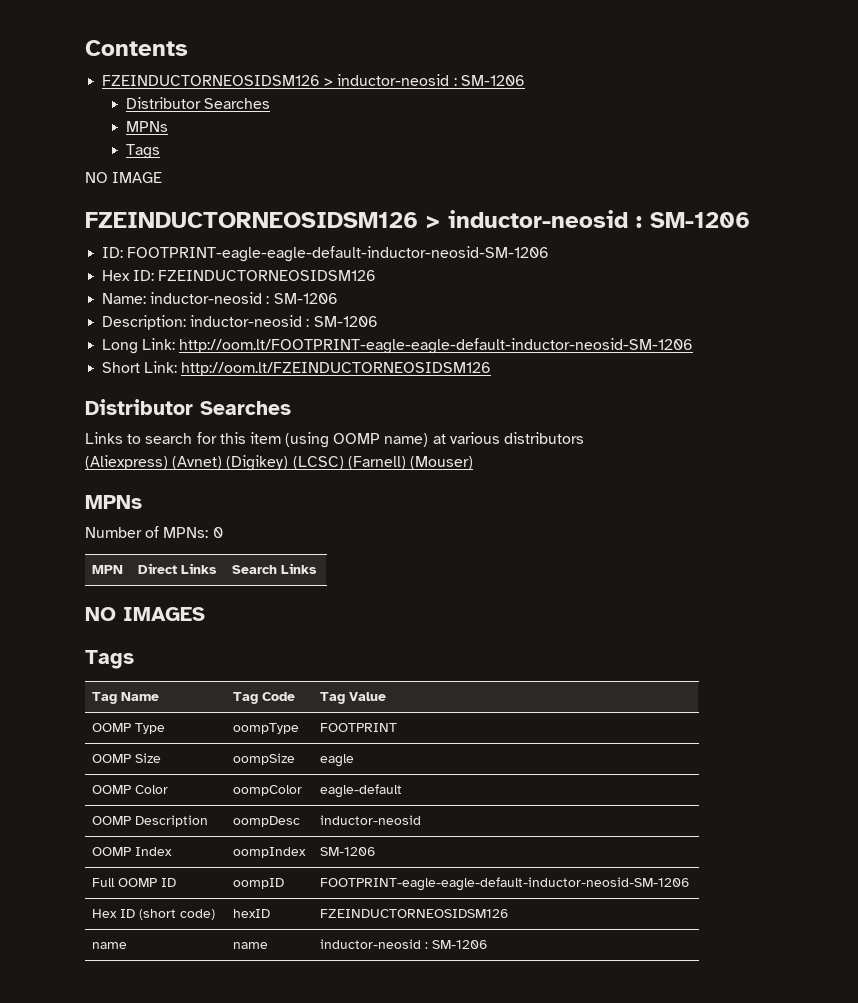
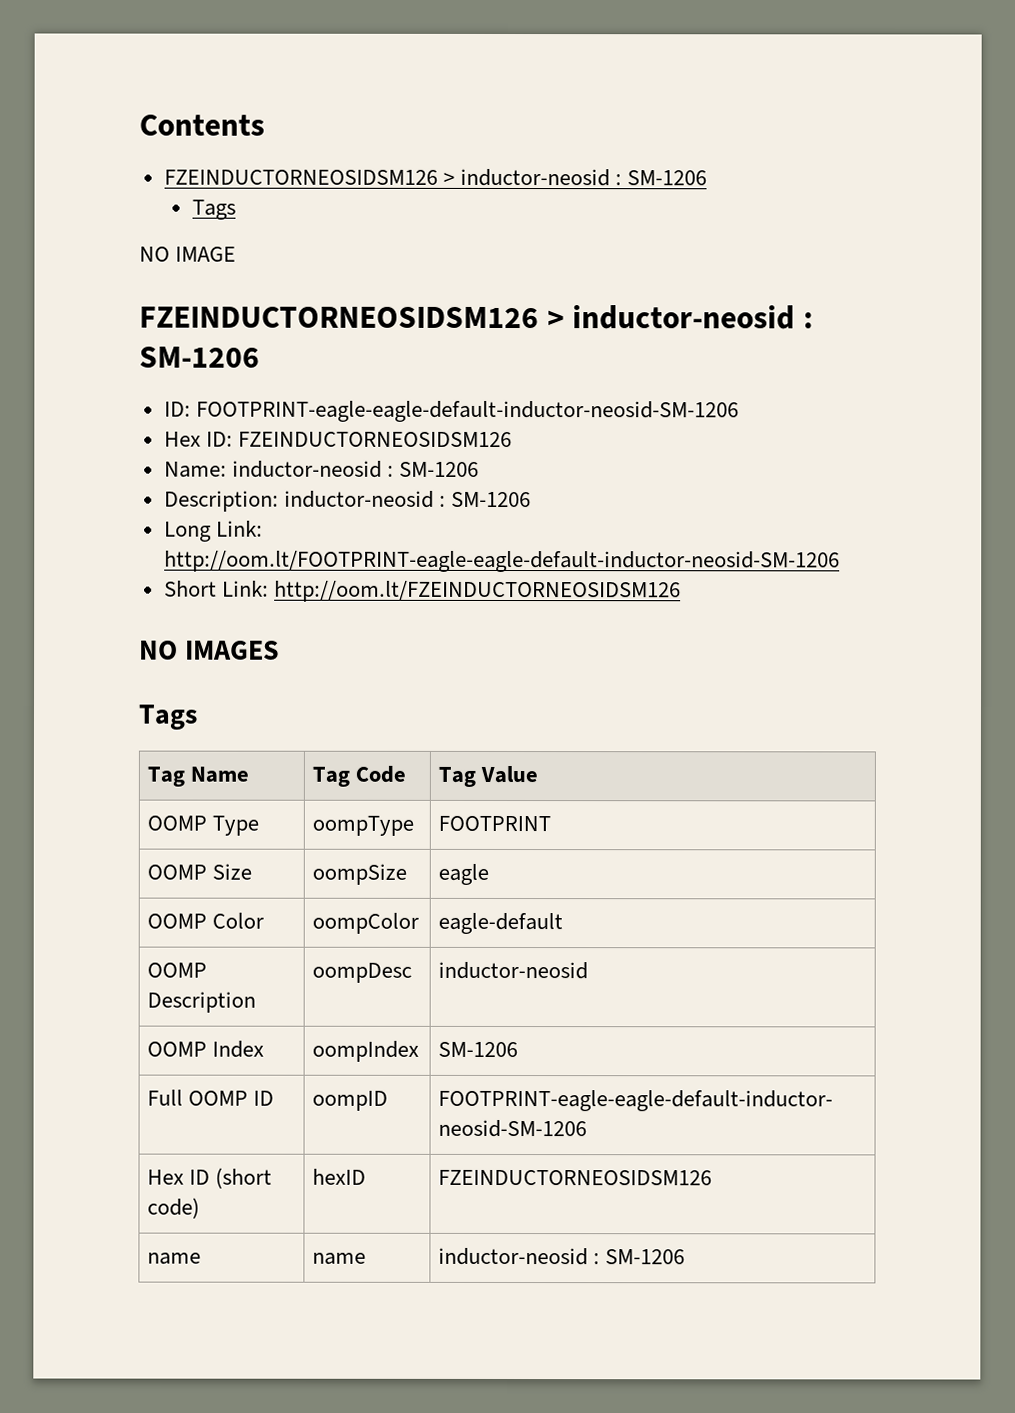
[125,97,270,109] [125,121,168,132] // Distributor Searches // MPNs -> (708, 178) none
[85,399,291,415] [85,432,585,448] [85,455,473,471] [85,495,142,509] [85,526,223,538] [92,565,124,574] [138,563,218,574] [232,563,318,574] // Distributor Searches // Links to search for this item (using OOMP name) at various distributors // (Aliexpress) (Avnet) (Digikey) (LCSC) (Farnell) (Mouser) // MPNs // Number of MPNs: 0 // MPN | Direct Links | Search Links -> (681, 591) none

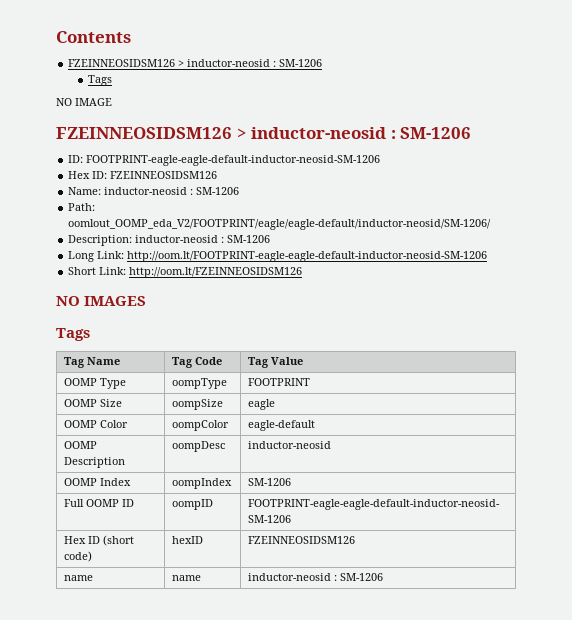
[163,169,438,185] FZEINDUCTORNEOSIDSM126 -> [68,59,176,67] FZEINNEOSIDSM126
[139,306,539,329] FZEINDUCTORNEOSIDSM126 -> [56,127,232,139] FZEINNEOSIDSM126
[237,431,512,448] FZEINDUCTORNEOSIDSM126 -> [110,171,218,179] FZEINNEOSIDSM126
(479, 469) none -> [68,203,96,211] [68,219,492,230] // Path: oomlout_OOMP_eda_V2/FOOTPRINT/eagle/eagle-default/inductor-neosid/SM-1206/
[273,580,681,603] http://oom.lt/FZEINDUCTORNEOSIDSM126 -> [129,267,303,278] http://oom.lt/FZEINNEOSIDSM126
[438,1169,713,1186] FZEINDUCTORNEOSIDSM126 -> [247,536,355,544] FZEINNEOSIDSM126

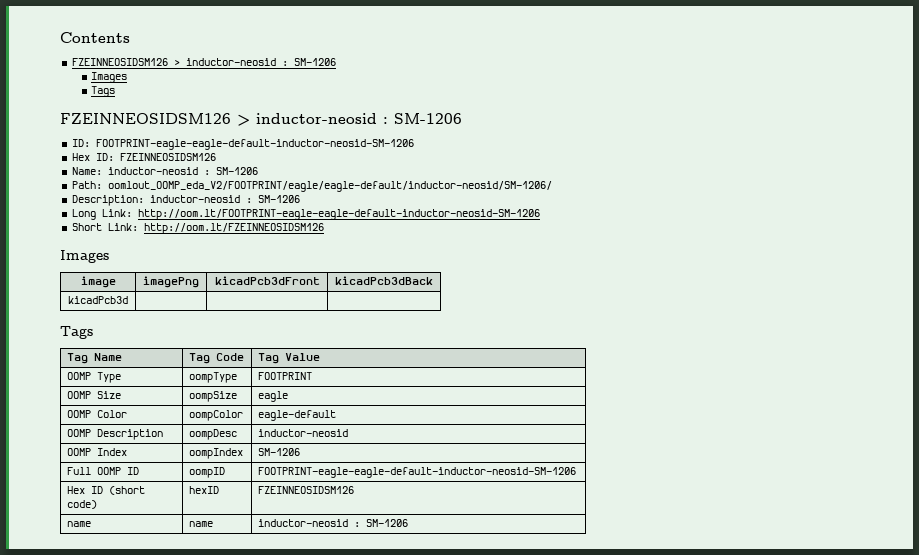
[87,75,112,86] [56,98,112,106] // Tags // NO IMAGE -> [91,72,128,83] [91,86,116,97] // Images // Tags
[56,296,147,306] NO IMAGES -> [60,250,109,263] [80,276,116,288] [143,276,199,288] [214,276,320,285] [335,276,433,285] [68,296,128,304] Images // image | imagePng | kicadPcb3dFront | kicadPcb3dBack // kicadPcb3d | | |

